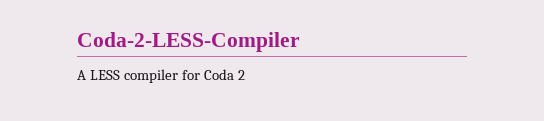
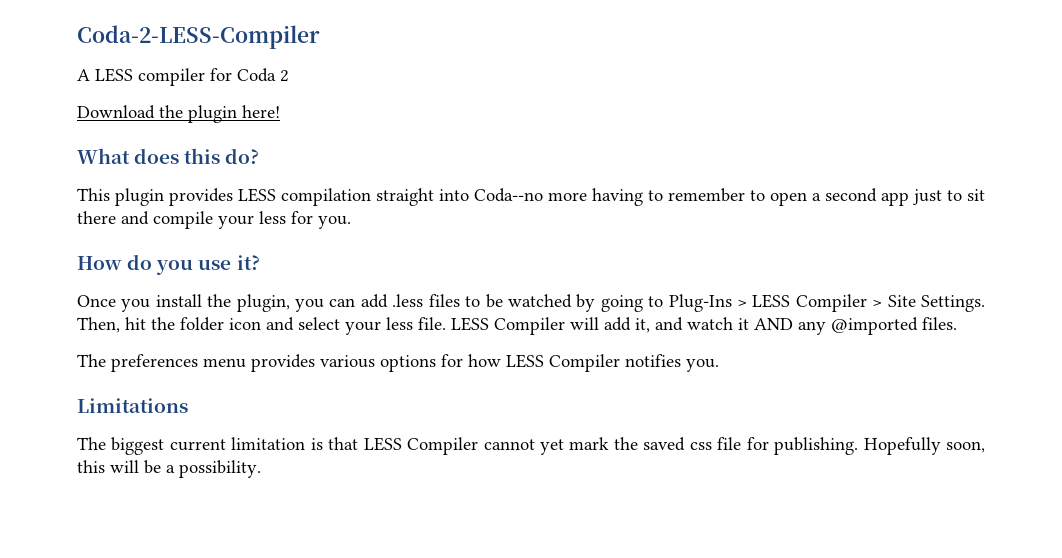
(245, 75) none -> [77,105,280,123] [77,148,260,164] [77,188,985,206] [77,211,351,229] [77,254,260,275] [77,294,985,312] [77,317,957,335] [77,354,719,372] [77,398,188,413] [77,437,986,455] [77,460,261,478] // Download the plugin here! // What does this do? // This plugin provides LESS compilation straight into Coda--no more having to remember to open a second app just to sit there and compile your less for you. // How do you use it? // Once you install the plugin, you can add .less files to be watched by going to Plug-Ins > LESS Compiler > Site Settings. Then, hit the folder icon and select your less file. LESS Compiler will add it, and watch it AND any @imported files. // The preferences menu provides various options for how LESS Compiler notifies you. // Limitations // The biggest current limitation is that LESS Compiler cannot yet mark the saved css file for publishing. Hopefully soon, this will be a possibility.

